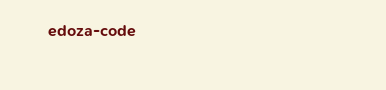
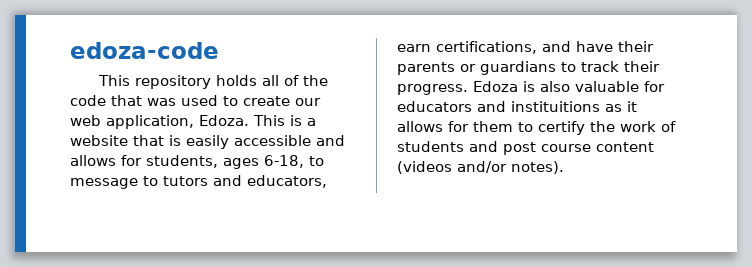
(136, 31) none -> [97,75,328,89] [70,95,321,106] [70,115,316,129] [70,135,345,149] [70,155,324,169] [70,175,327,189] [397,41,654,54] [397,61,660,75] [397,81,665,95] [397,101,637,112] [397,121,676,135] [397,141,654,155] [397,161,564,174] // This repository holds all of the code that was used to create our web application, Edoza. This is a website that is easily accessible and allows for students, ages 6-18, to message to tutors and educators, earn certifications, and have their parents or guardians to track their progress. Edoza is also valuable for educators and instituitions as it allows for them to certify the work of students and post course content (videos and/or notes).

